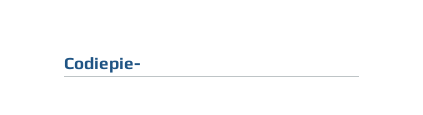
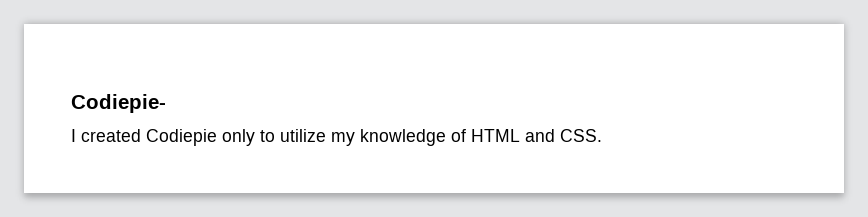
(141, 65) none -> [71,129,602,146] // I created Codiepie only to utilize my knowledge of HTML and CSS.

